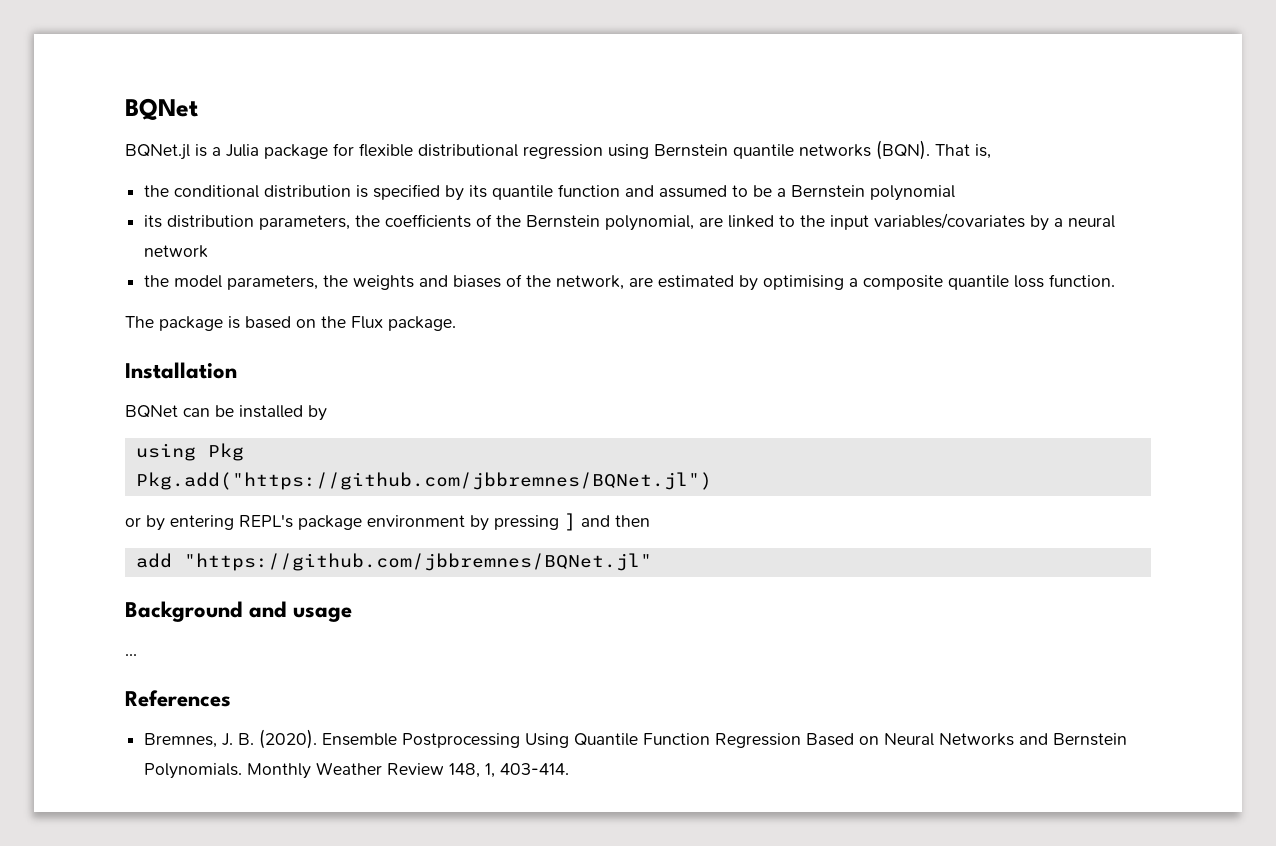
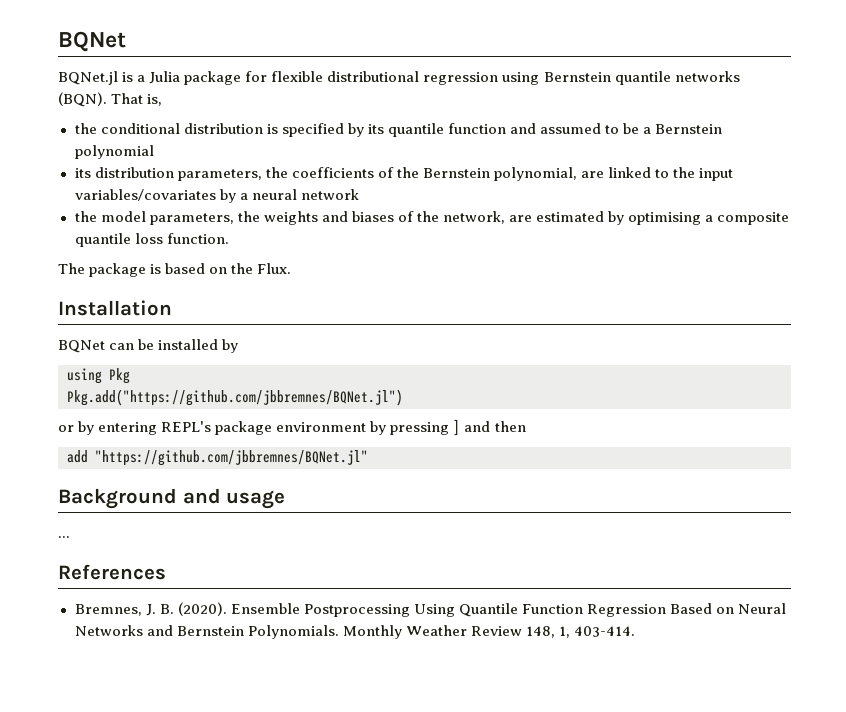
[351,316,456,331] Flux package. -> [257,263,292,274] Flux.

